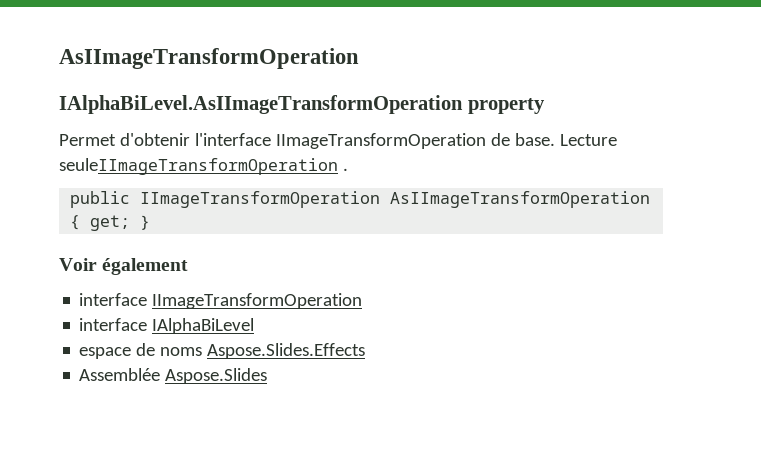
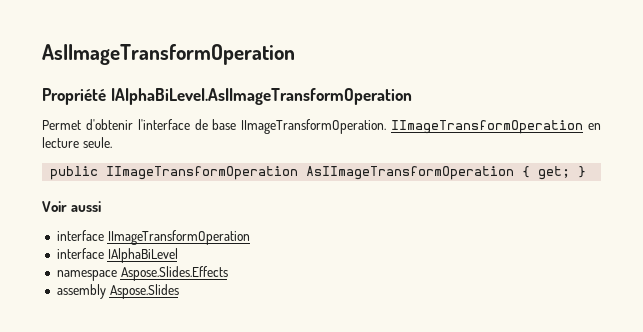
(359, 58) none -> [42,88,106,105] Propriété
[467,98,545,114] property -> (412, 96) none
[275,133,617,149] [59,158,348,175] IImageTransformOperation de base. Lecture seuleIImageTransformOperation . -> [194,119,601,134] [42,137,112,148] de base IImageTransformOperation. IImageTransformOperation en lecture seule.
[102,258,189,275] également -> [71,201,102,212] aussi
[79,343,203,359] espace de noms -> [56,270,117,281] namespace
[79,368,161,381] Assemblée -> [56,284,106,299] assembly

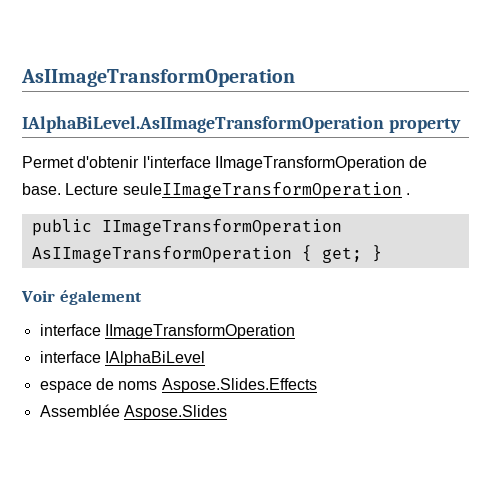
[42,88,106,105] Propriété -> (295, 78) none
(412, 96) none -> [388,118,461,133] property
[194,119,601,134] [42,137,112,148] de base IImageTransformOperation. IImageTransformOperation en lecture seule. -> [214,156,428,171] [22,182,410,199] IImageTransformOperation de base. Lecture seuleIImageTransformOperation .
[71,201,102,212] aussi -> [59,290,142,305] également
[56,270,117,281] namespace -> [39,378,158,393] espace de noms
[56,284,106,299] assembly -> [39,404,120,417] Assemblée

